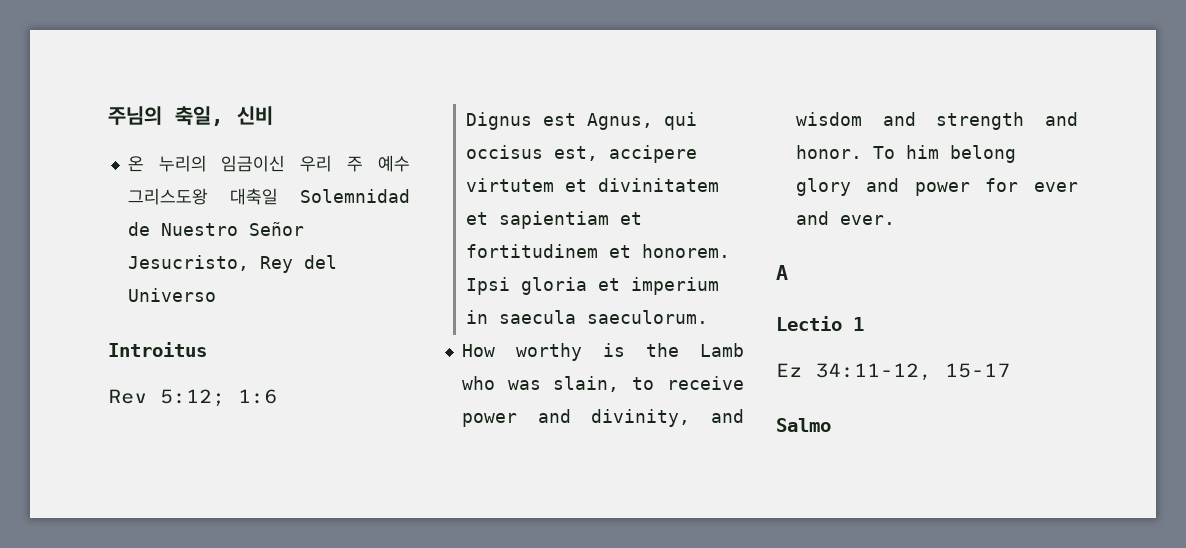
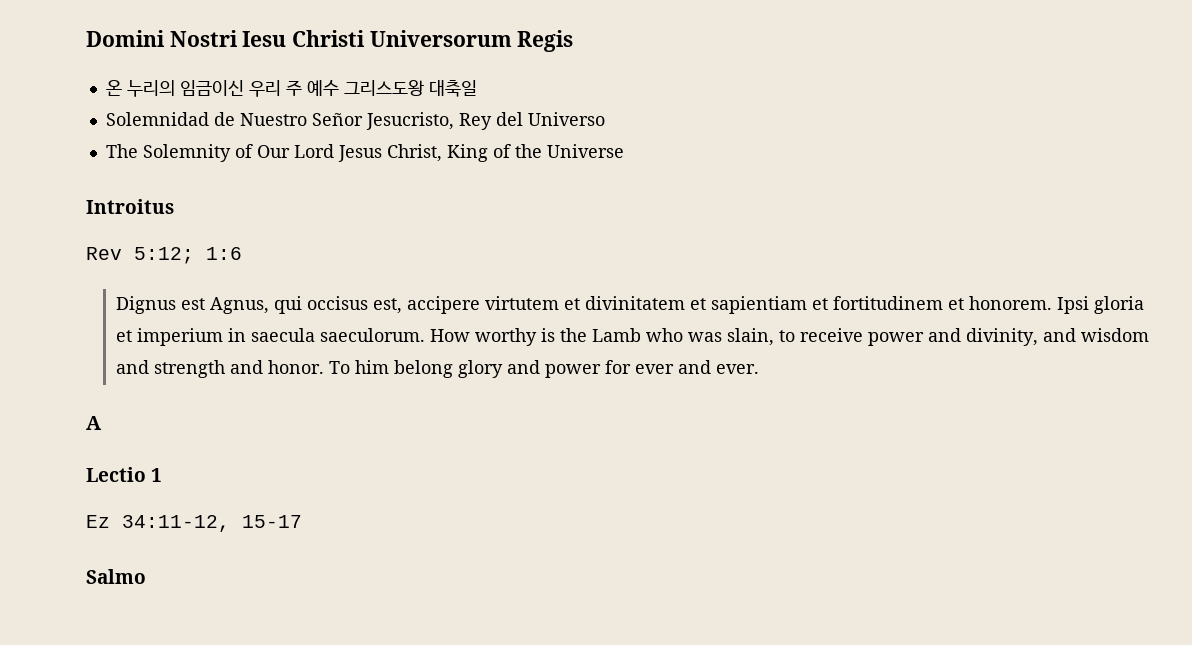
[108,106,273,126] 주님의 축일, 신비 -> [86,30,574,52] Domini Nostri Iesu Christi Universorum Regis
(278, 196) none -> (477, 88) //
(216, 295) none -> [105,144,624,162] // The Solemnity of Our Lord Jesus Christ, King of the Universe
(708, 317) // -> (426, 335) none

